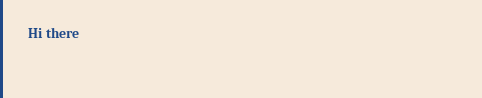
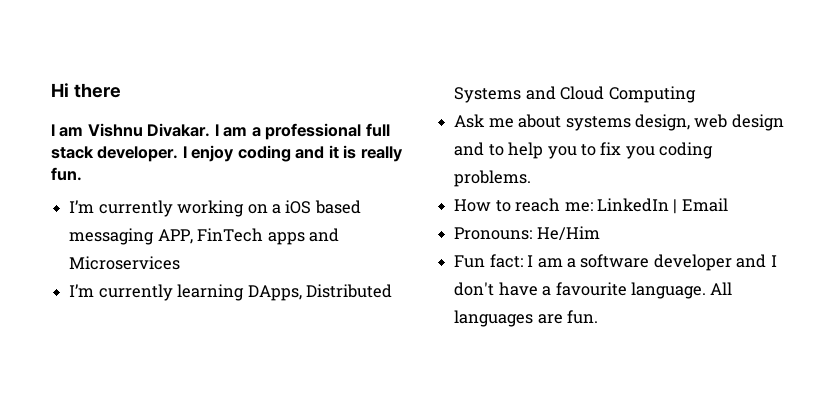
(79, 32) none -> [51,123,390,140] [51,145,403,162] [51,167,82,181] [69,200,361,217] [69,228,339,245] [69,256,181,270] [69,284,392,301] [454,86,696,103] [454,114,784,131] [454,142,714,159] [454,170,532,187] [454,198,728,214] [454,226,600,241] [454,254,777,271] [454,282,733,299] [454,310,599,327] // I am Vishnu Divakar. I am a professional full stack developer. I enjoy coding and it is really fun. // I’m currently working on a iOS based messaging APP, FinTech apps and Microservices // I’m currently learning DApps, Distributed Systems and Cloud Computing // Ask me about systems design, web design and to help you to fix you coding problems. // How to reach me: LinkedIn | Email // Pronouns: He/Him // Fun fact: I am a software developer and I don't have a favourite language. All languages are fun.

